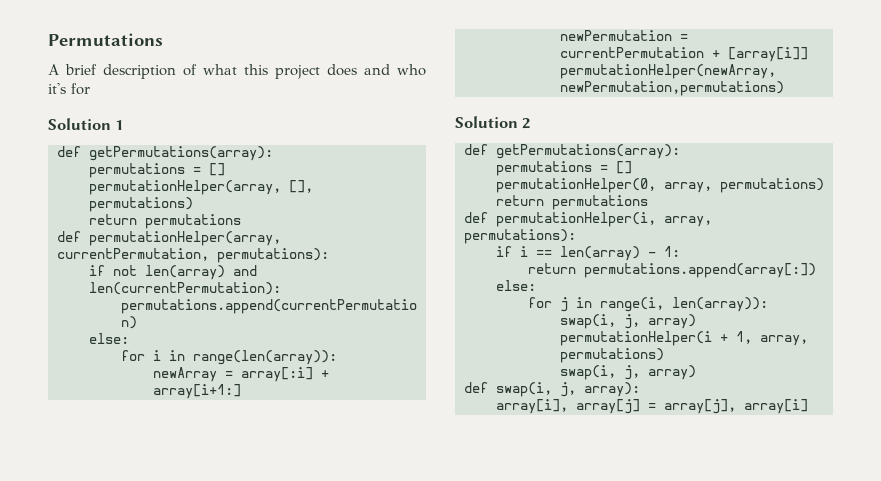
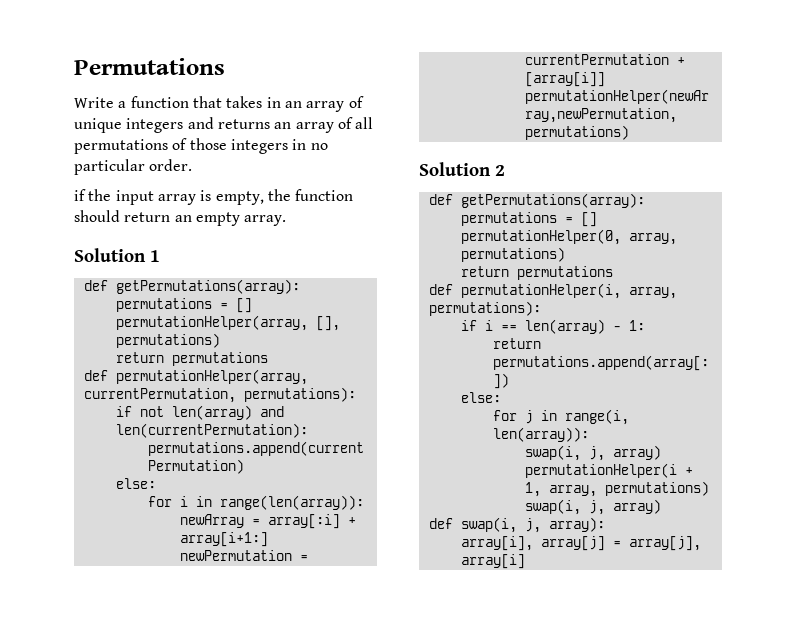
[48,64,426,79] [48,83,90,95] A brief description of what this project does and who it's for -> [74,96,364,112] [74,117,374,133] [74,138,328,154] [74,159,193,175] [74,189,354,205] [74,210,287,226] Write a function that takes in an array of unique integers and returns an array of all permutations of those integers in no particular order. // if the input array is empty, the function should return an empty array.

